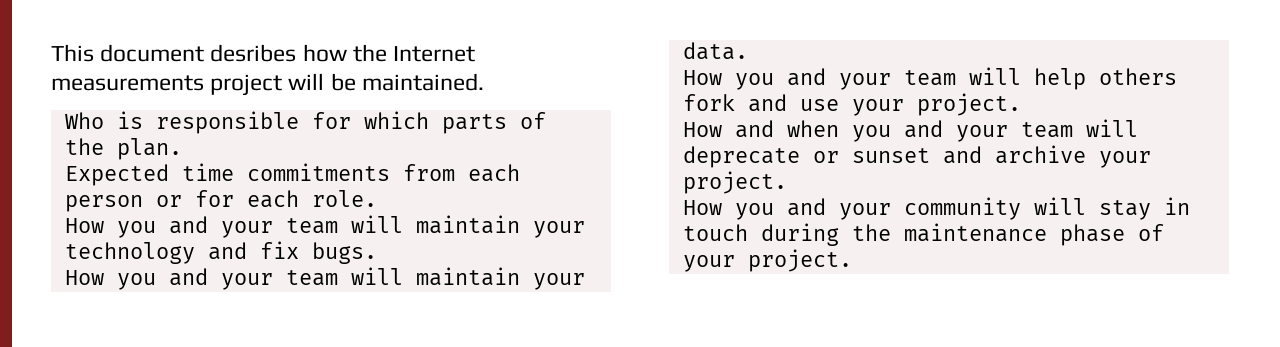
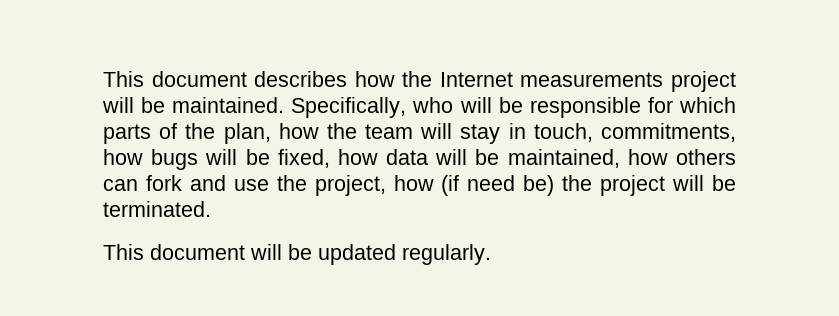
[51,44,297,62] This document desribes -> [103,71,348,87] This document describes
[64,111,143,129] // Who is -> [291,97,523,118] Specifically, who will be
[116,138,182,160] [64,163,520,186] [64,190,377,212] [64,215,585,238] [64,241,377,264] [64,267,585,290] [682,42,748,60] [682,67,1177,90] [682,93,1021,116] [682,119,1138,142] [682,145,1151,168] [682,171,787,194] [682,197,1190,220] [682,223,1164,246] [682,249,852,272] plan. // Expected time commitments from each person or for each role. // How you and your team will maintain your technology and fix bugs. // How you and your team will maintain your data. // How you and your team will help others fork and use your project. // How and when you and your team will deprecate or sunset and archive your project. // How you and your community will stay in touch during the maintenance phase of your project. -> [223,123,736,144] [103,149,736,170] [103,175,736,196] [103,201,211,217] [103,244,491,265] plan, how the team will stay in touch, commitments, how bugs will be fixed, how data will be maintained, how others can fork and use the project, how (if need be) the project will be terminated. // This document will be updated regularly.

